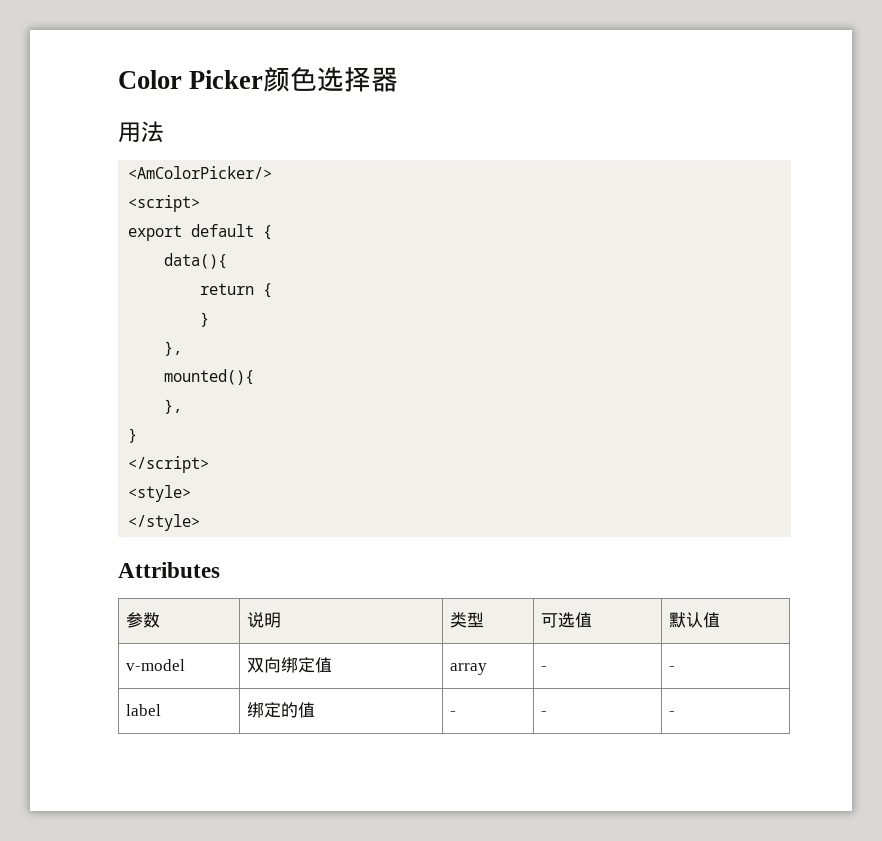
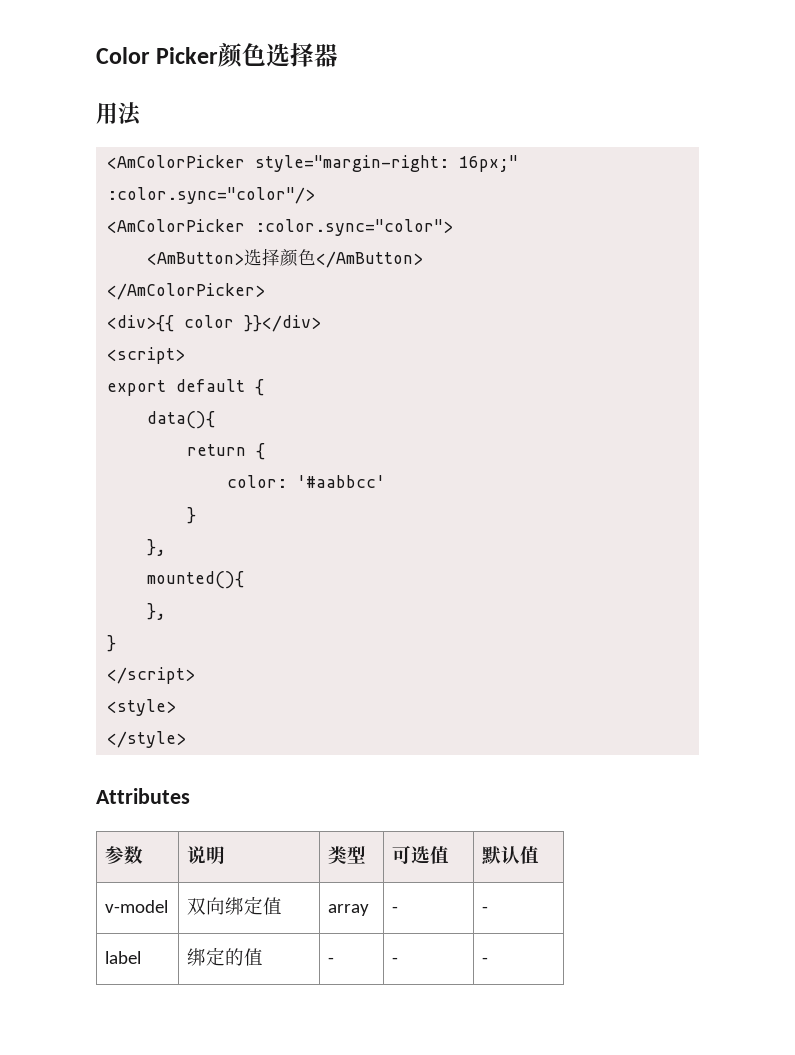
[128,166,273,179] <AmColorPicker/> -> [107,155,519,172] [107,187,316,204] [107,219,454,236] [147,248,424,268] [107,283,266,300] [107,315,322,332] <AmColorPicker style="margin-right: 16px;" :color.sync="color"/> // <AmColorPicker :color.sync="color"> // <AmButton>选择颜色</AmButton> // </AmColorPicker> // <div>{{ color }}</div>
(273, 290) none -> [227,475,386,488] // color: '#aabbcc'

